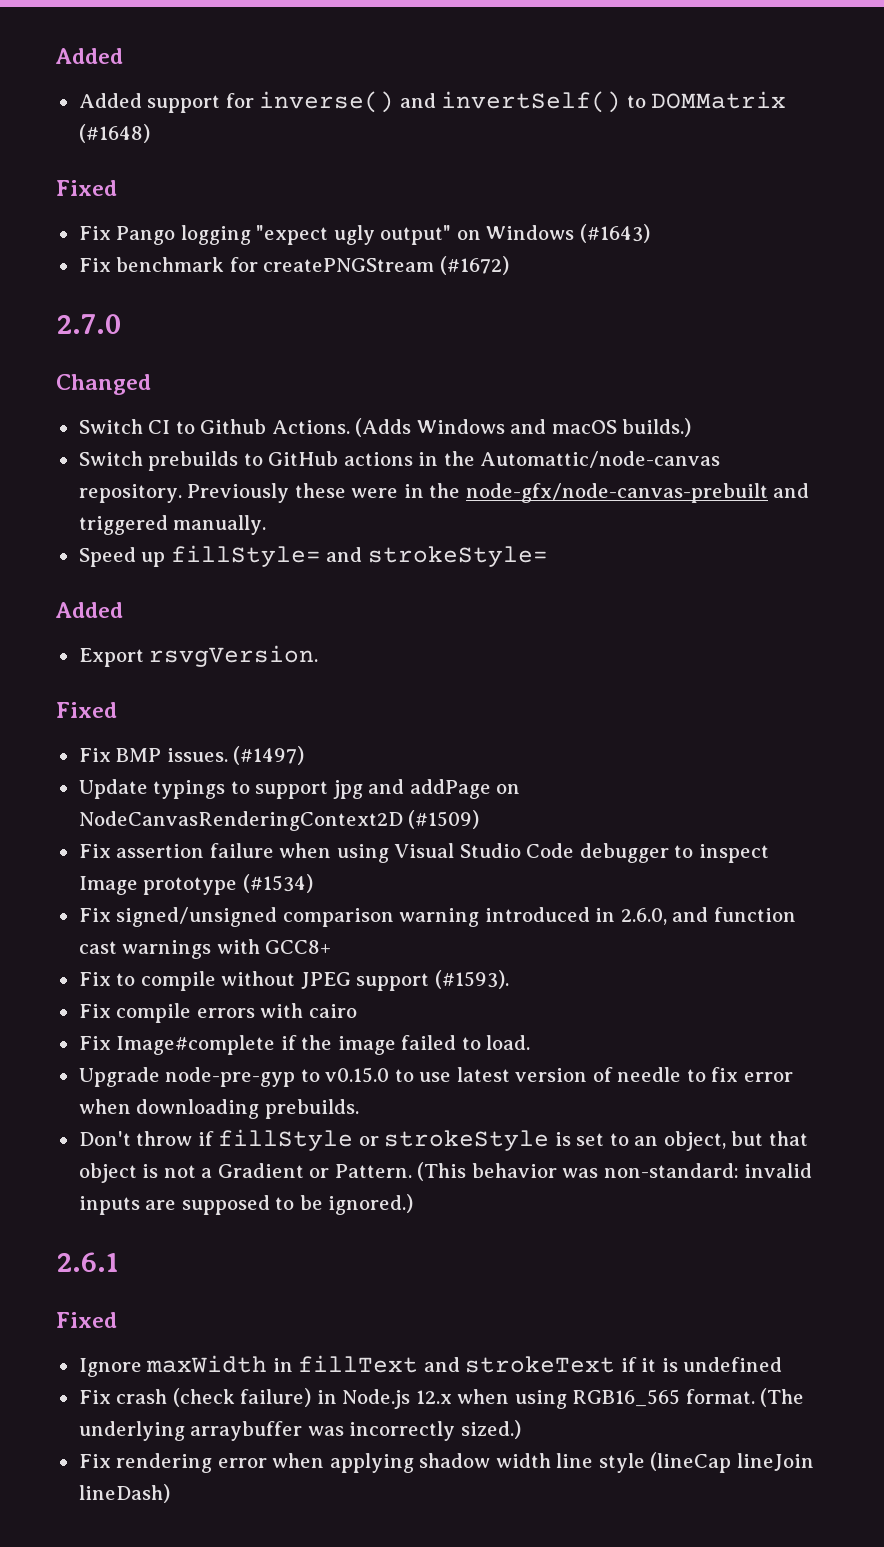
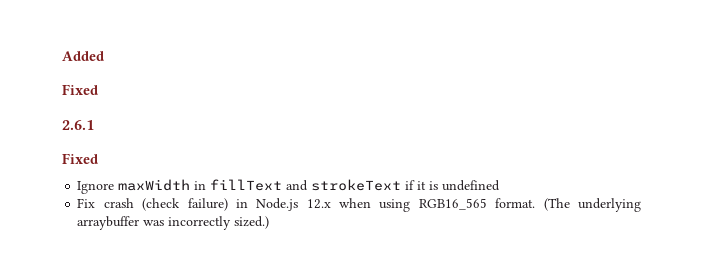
[55,48,123,64] [78,91,787,113] [78,124,150,143] [56,180,117,196] [78,224,650,245] [78,256,509,275] [56,314,121,334] [56,374,151,395] [78,418,692,437] [78,451,721,471] [78,483,810,503] [78,515,267,535] [78,545,548,567] [55,602,123,618] [78,645,319,667] [56,702,117,718] [78,746,305,765] [78,779,521,799] [78,810,480,831] [78,843,769,863] [78,874,313,895] [78,907,796,927] [78,939,332,959] [78,970,509,991] [78,1003,357,1023] [78,1035,531,1055] [78,1067,793,1087] [78,1099,359,1119] [78,1129,808,1151] [78,1162,813,1183] [78,1194,414,1215] Added // Added support for inverse() and invertSelf() to DOMMatrix (#1648) // Fixed // Fix Pango logging "expect ugly output" on Windows (#1643) // Fix benchmark for createPNGStream (#1672) // 2.7.0 // Changed // Switch CI to Github Actions. (Adds Windows and macOS builds.) // Switch prebuilds to GitHub actions in the Automattic/node-canvas repository. Previously these were in the node-gfx/node-canvas-prebuilt and triggered manually. // Speed up fillStyle= and strokeStyle= // Added // Export rsvgVersion. // Fixed // Fix BMP issues. (#1497) // Update typings to support jpg and addPage on NodeCanvasRenderingContext2D (#1509) // Fix assertion failure when using Visual Studio Code debugger to inspect Image prototype (#1534) // Fix signed/unsigned comparison warning introduced in 2.6.0, and function cast warnings with GCC8+ // Fix to compile without JPEG support (#1593). // Fix compile errors with cairo // Fix Image#complete if the image failed to load. // Upgrade node-pre-gyp to v0.15.0 to use latest version of needle to fix error when downloading prebuilds. // Don't throw if fillStyle or strokeStyle is set to an object, but that object is not a Gradient or Pattern. (This behavior was non-standard: invalid inputs are supposed to be ignored.) -> [62,51,104,61] [62,84,98,95] Added // Fixed
[78,1452,814,1473] [78,1484,170,1503] // Fix rendering error when applying shadow width line style (lineCap lineJoin lineDash) -> (270, 222) none

